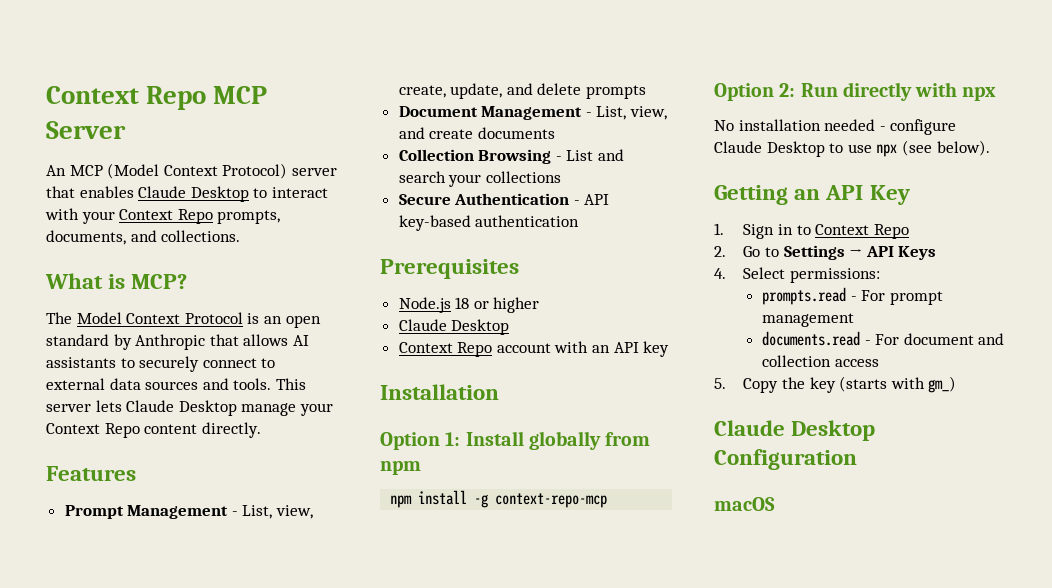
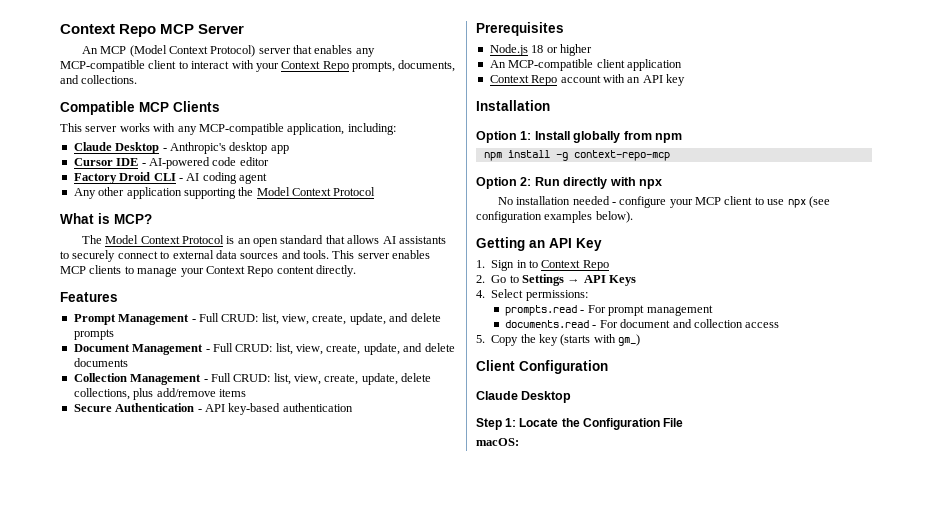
[138,186,249,202] Claude Desktop -> [355,48,375,57] [60,60,177,72] any MCP-compatible client
(241, 236) none -> [60,101,220,115] [60,123,396,135] [73,142,289,154] [73,157,269,169] [73,172,267,184] [73,187,376,199] // Compatible MCP Clients // This server works with any MCP-compatible application, including: // Claude Desktop - Anthropic's desktop app // Cursor IDE - AI-powered code editor // Factory Droid CLI - AI coding agent // Any other application supporting the Model Context Protocol
[113,334,206,350] by Anthropic -> (324, 239) none
[95,400,237,416] lets Claude Desktop -> [392,250,431,259] [60,265,134,274] enables MCP clients to
[242,505,273,519] List, -> [198,313,279,325] Full CRUD: list,
[596,106,668,120] [398,127,555,139] [398,149,625,164] [398,171,561,187] List, view, and create documents // Collection Browsing - List and search your collections -> [212,343,455,355] [73,358,128,367] [73,373,432,385] [73,388,246,400] Full CRUD: list, view, create, update, and delete documents // Collection Management - Full CRUD: list, view, create, update, delete collections, plus add/remove items
[398,319,510,335] Claude Desktop -> [489,59,682,71] An MCP-compatible client application
[714,141,825,157] Claude Desktop -> [669,196,753,208] your MCP client
(932, 148) none -> [476,211,593,223] configuration examples
[714,420,876,441] [714,449,857,470] [714,497,775,511] // Claude Desktop Configuration // macOS -> [476,360,608,374] [476,391,572,403] [476,418,684,430] [476,438,519,446] // Client Configuration // Claude Desktop // Step 1: Locate the Configuration File // macOS:

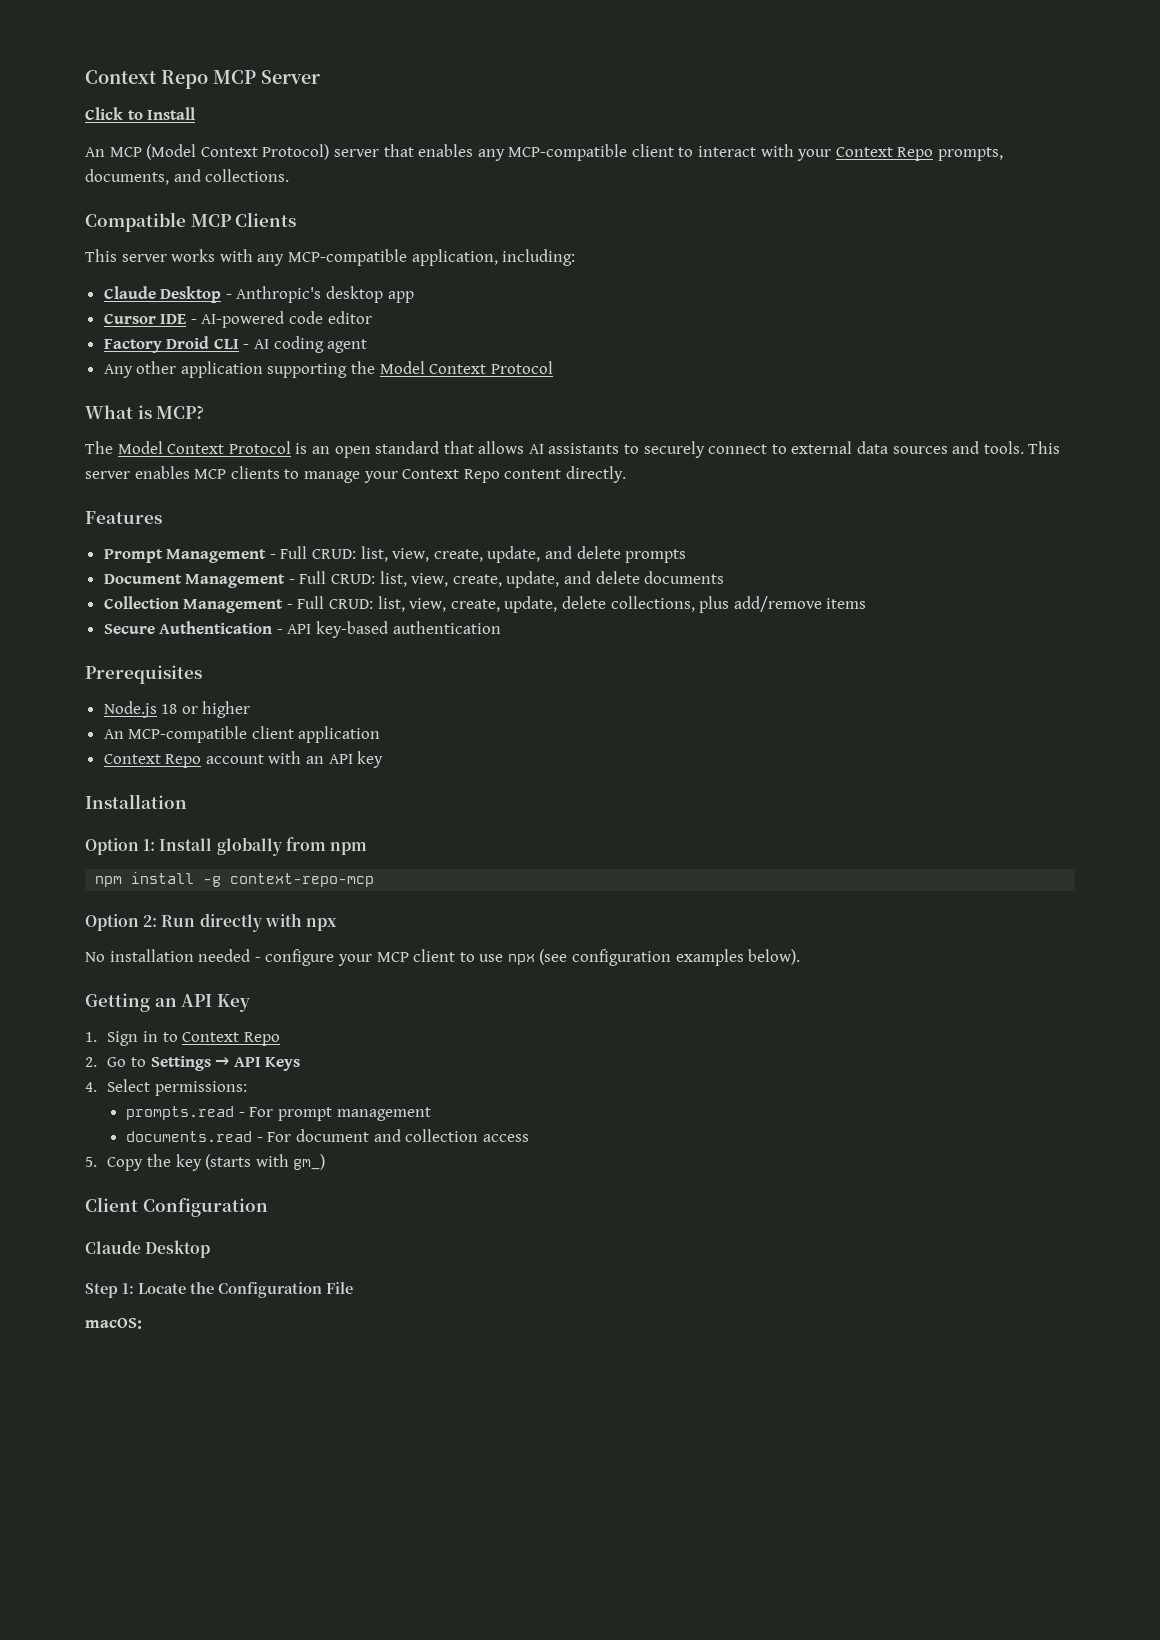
(245, 29) none -> [85,107,196,120] // Click to Install

